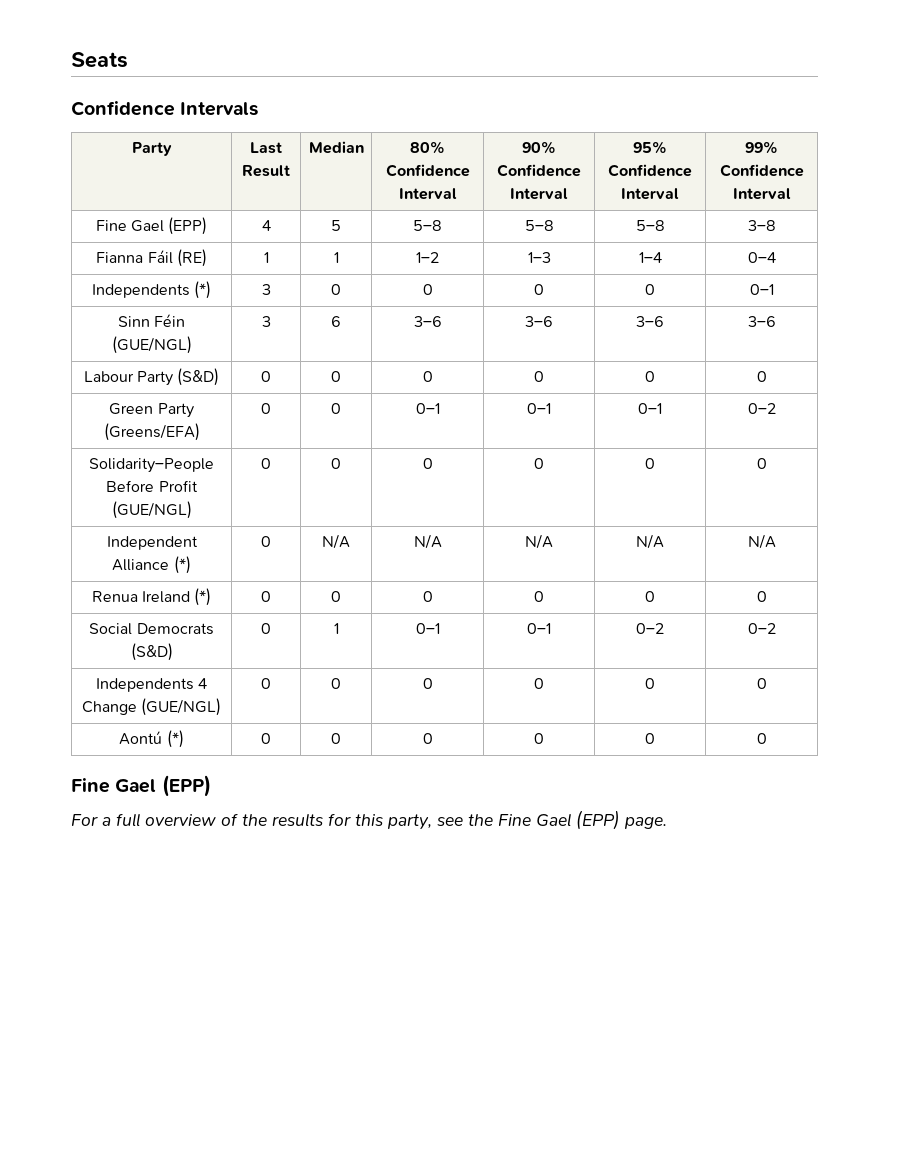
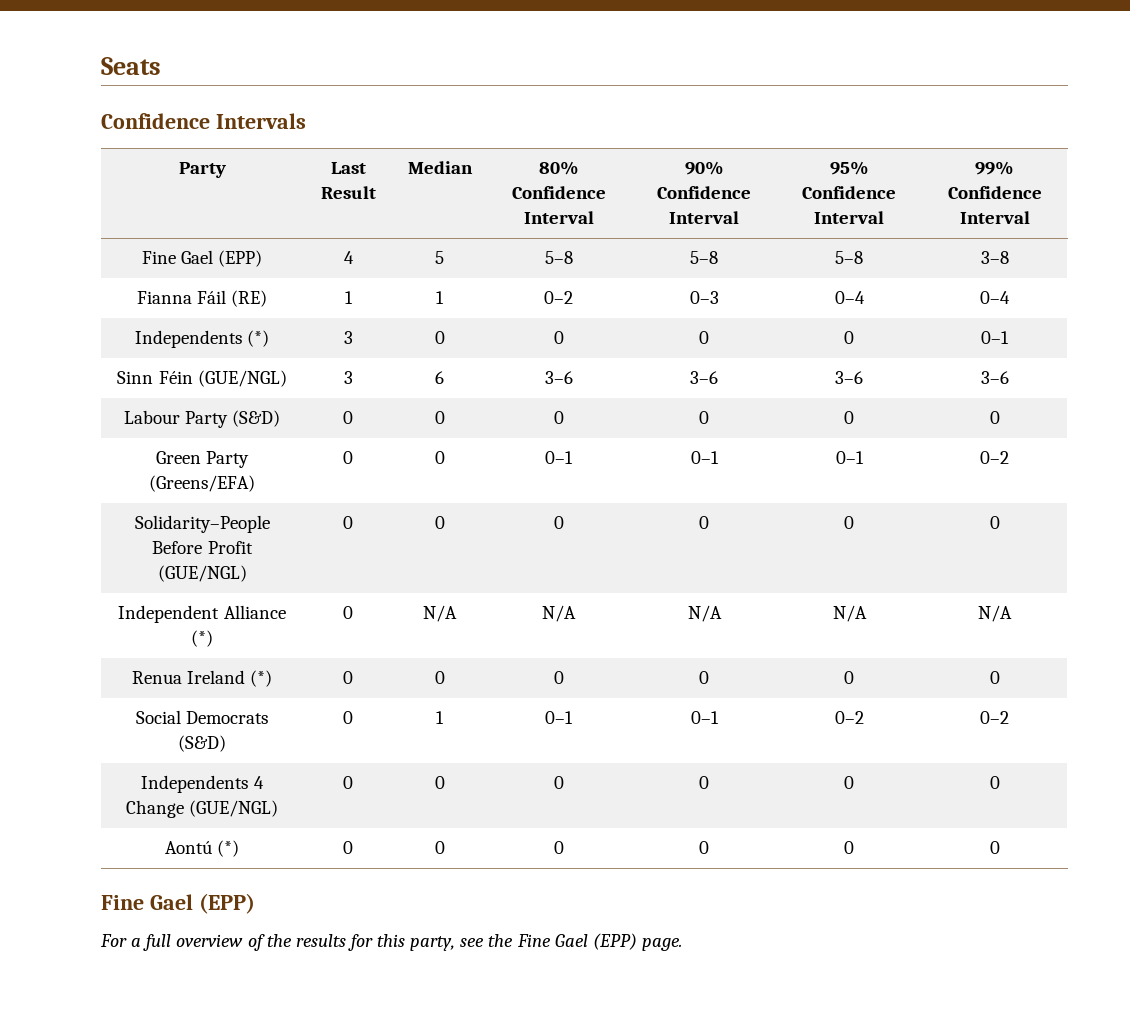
[416,252,439,263] [527,252,551,263] [638,252,662,263] 1–2 | 1–3 | 1–4 -> [544,291,573,304] [689,291,719,304] [834,291,865,304] 0–2 | 0–3 | 0–4

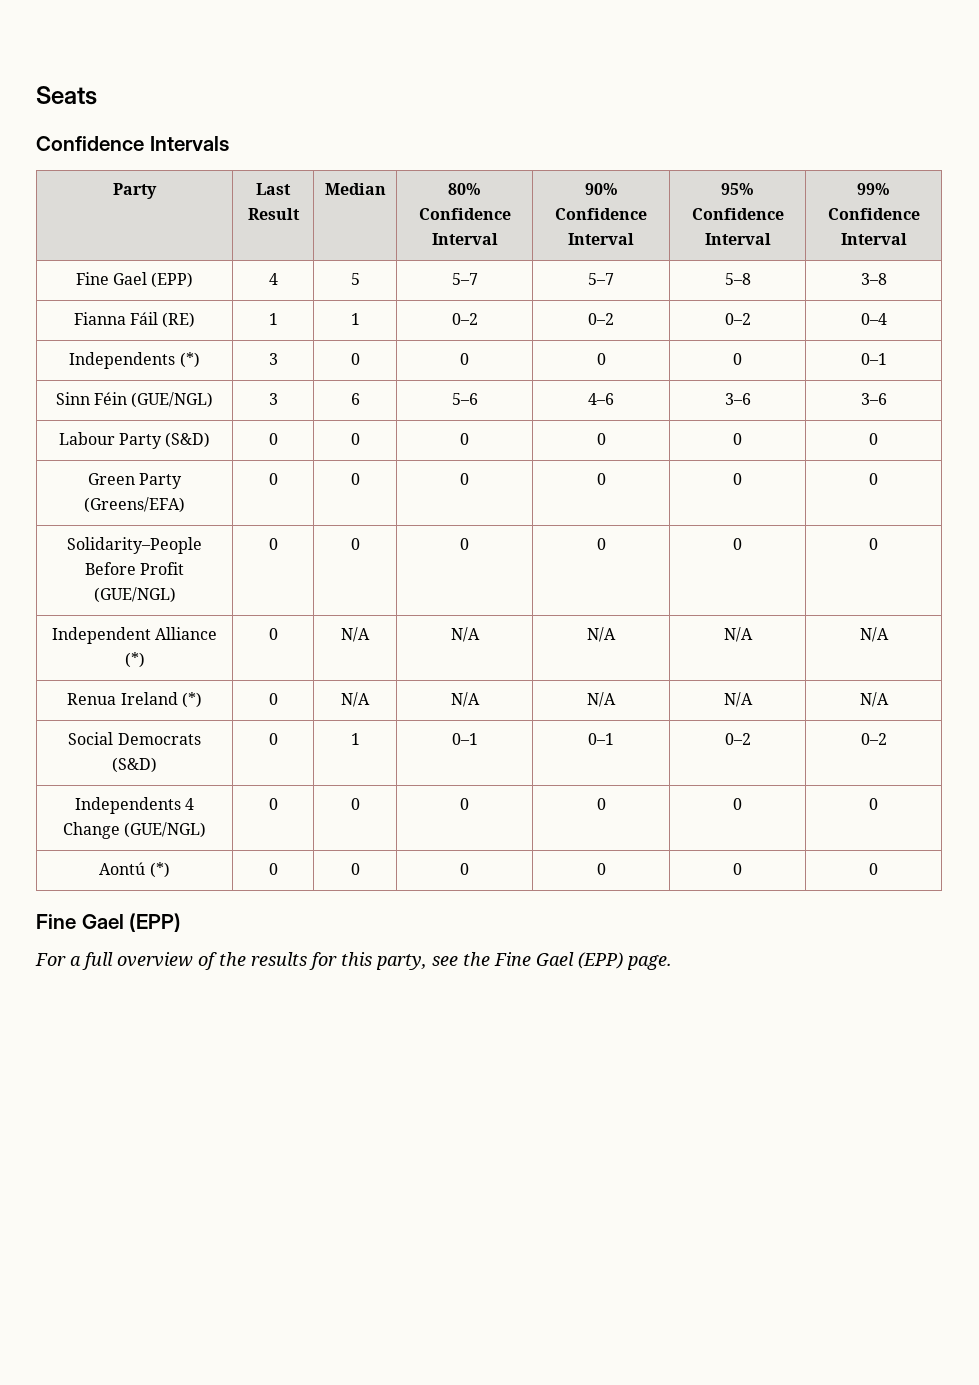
[544,251,573,264] [690,251,719,264] 5–8 | 5–8 -> [451,273,478,285] [588,273,614,285] 5–7 | 5–7
[689,291,719,304] [834,291,865,304] 0–3 | 0–4 -> [588,313,614,325] [724,313,751,325] 0–2 | 0–2
[544,371,573,384] [690,371,719,384] 3–6 | 3–6 -> [451,393,478,405] [588,393,614,405] 5–6 | 4–6
[545,451,573,464] [690,451,719,464] [835,451,864,464] [980,451,1010,464] 0–1 | 0–1 | 0–1 | 0–2 -> [460,473,469,485] [596,473,606,485] [733,473,742,485] [869,473,878,485] 0 | 0 | 0 | 0
[434,671,445,684] [553,671,564,684] [699,671,710,684] [844,671,855,684] [989,671,1000,684] 0 | 0 | 0 | 0 | 0 -> [341,692,370,707] [450,692,480,707] [587,692,616,707] [723,692,753,707] [859,692,889,707] N/A | N/A | N/A | N/A | N/A

